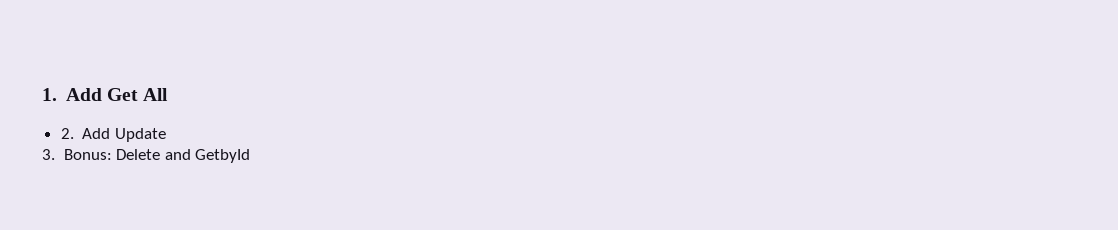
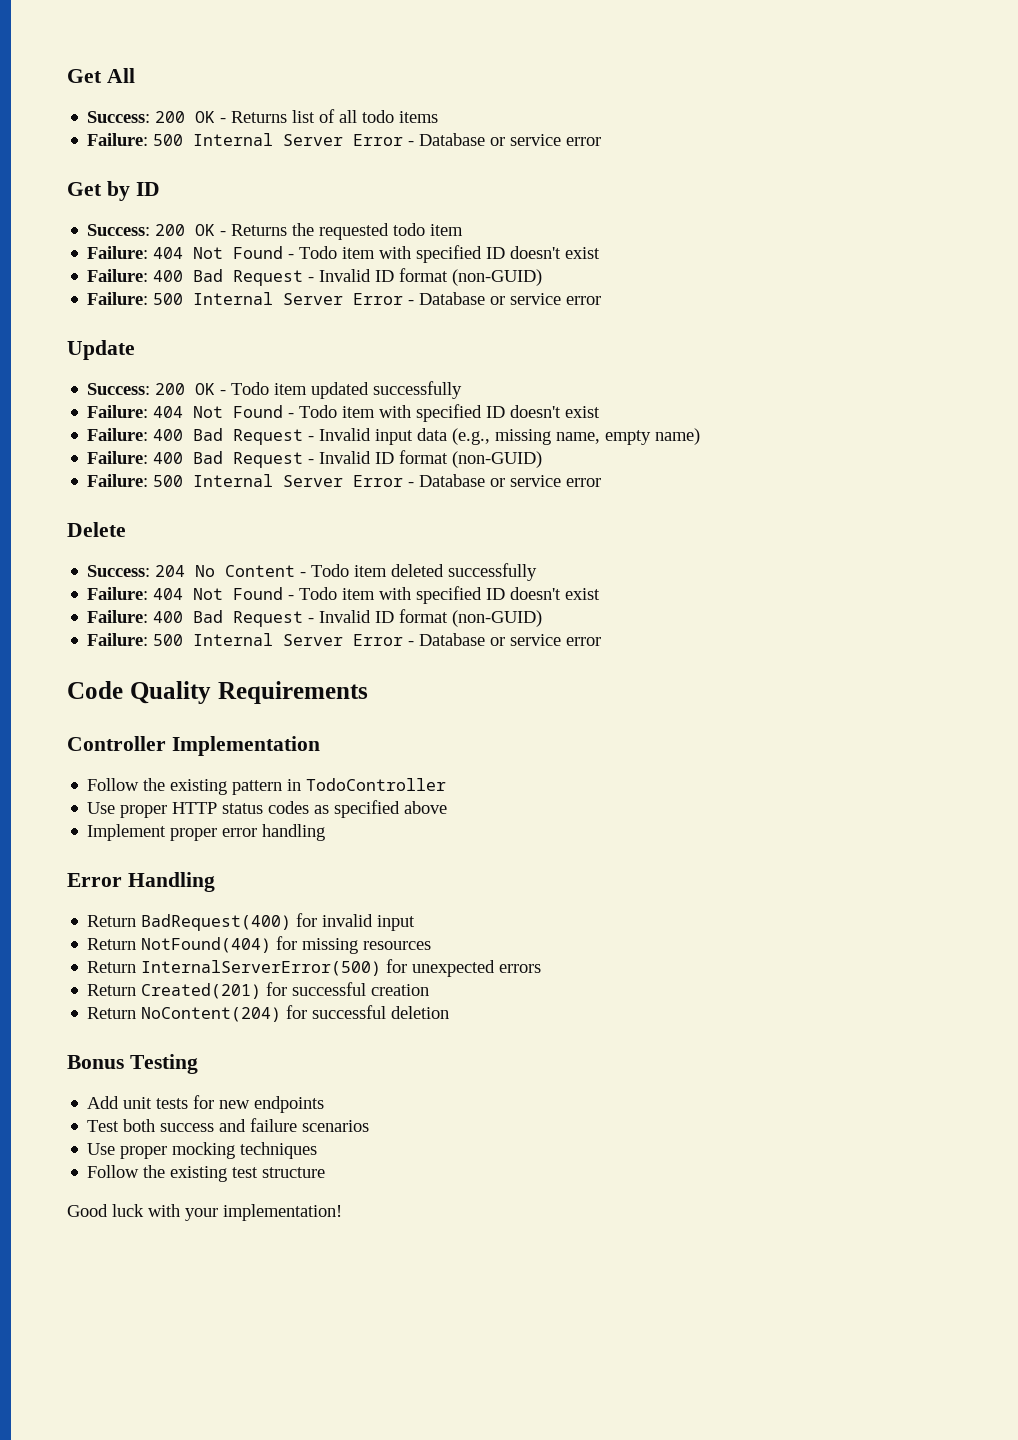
[42,88,102,101] 1. Add -> (67, 76) none
[60,128,166,142] [42,149,251,163] 2. Add Update // 3. Bonus: Delete and GetbyId -> [87,109,439,123] [87,133,602,146] [67,181,160,201] [87,223,464,240] [87,245,601,263] [87,268,543,286] [87,292,602,305] [67,340,135,360] [87,381,463,399] [87,404,601,422] [87,428,701,445] [87,450,543,468] [87,474,602,487] [67,522,126,537] [87,563,538,581] [87,586,601,604] [87,609,543,627] [87,633,602,646] [67,681,368,704] [67,736,320,756] [87,778,447,795] [87,800,448,818] [87,824,326,841] [67,872,215,892] [87,913,416,931] [87,936,432,954] [87,959,542,977] [87,982,430,999] [87,1005,450,1022] [67,1054,198,1074] [87,1095,325,1113] [87,1118,370,1132] [87,1142,318,1159] [87,1165,326,1182] [67,1204,342,1221] Success: 200 OK - Returns list of all todo items // Failure: 500 Internal Server Error - Database or service error // Get by ID // Success: 200 OK - Returns the requested todo item // Failure: 404 Not Found - Todo item with specified ID doesn't exist // Failure: 400 Bad Request - Invalid ID format (non-GUID) // Failure: 500 Internal Server Error - Database or service error // Update // Success: 200 OK - Todo item updated successfully // Failure: 404 Not Found - Todo item with specified ID doesn't exist // Failure: 400 Bad Request - Invalid input data (e.g., missing name, empty name) // Failure: 400 Bad Request - Invalid ID format (non-GUID) // Failure: 500 Internal Server Error - Database or service error // Delete // Success: 204 No Content - Todo item deleted successfully // Failure: 404 Not Found - Todo item with specified ID doesn't exist // Failure: 400 Bad Request - Invalid ID format (non-GUID) // Failure: 500 Internal Server Error - Database or service error // Code Quality Requirements // Controller Implementation // Follow the existing pattern in TodoController // Use proper HTTP status codes as specified above // Implement proper error handling // Error Handling // Return BadRequest(400) for invalid input // Return NotFound(404) for missing resources // Return InternalServerError(500) for unexpected errors // Return Created(201) for successful creation // Return NoContent(204) for successful deletion // Bonus Testing // Add unit tests for new endpoints // Test both success and failure scenarios // Use proper mocking techniques // Follow the existing test structure // Good luck with your implementation!

